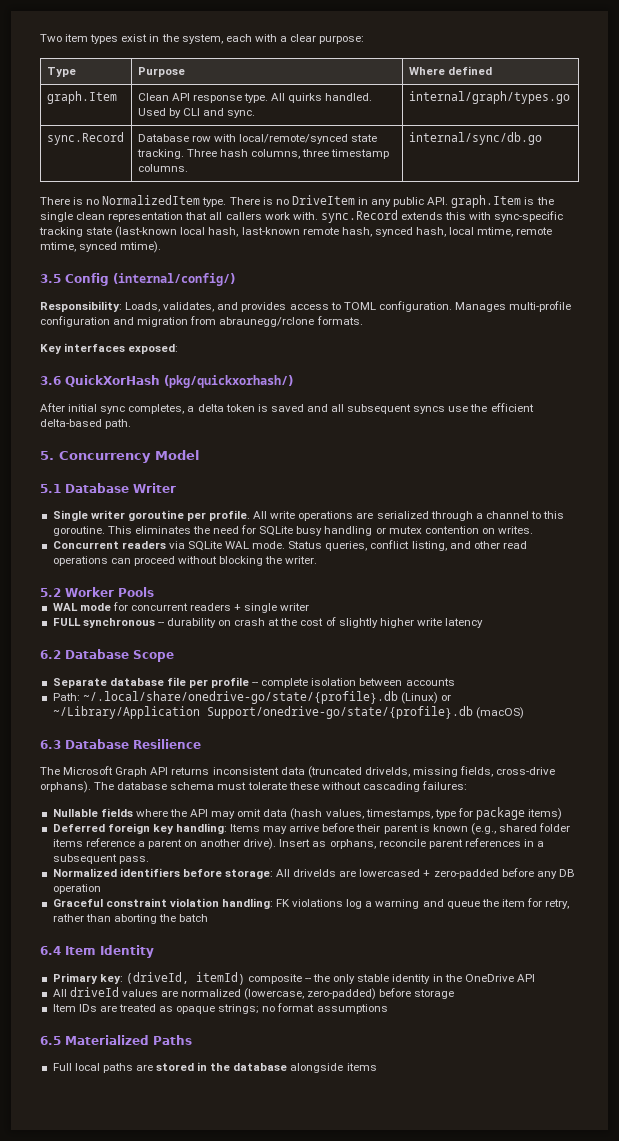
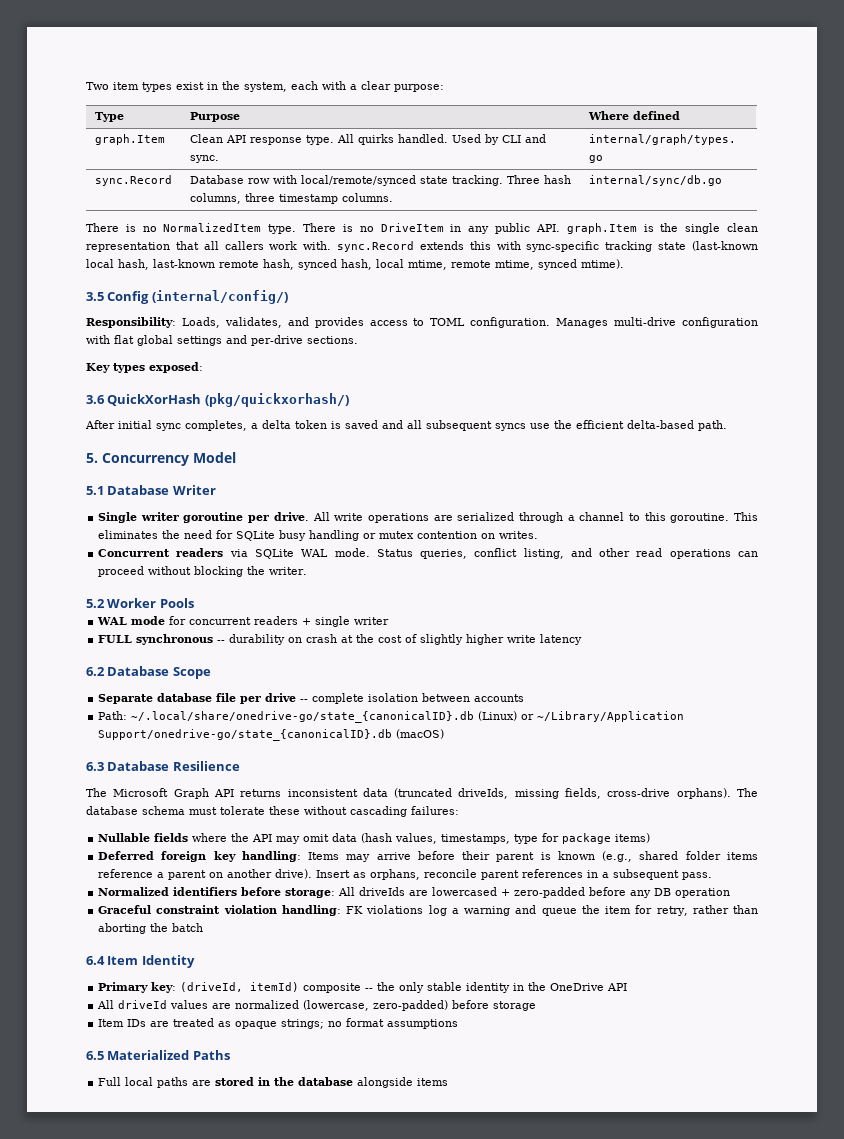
[509,301,572,312] [40,316,363,327] multi-profile configuration and migration from abraunegg/rclone formats. -> [614,317,758,328] [86,335,358,346] multi-drive configuration with flat global settings and per-drive sections.
[64,343,126,352] interfaces -> [113,363,145,373] types
[209,510,251,521] profile. -> [273,512,309,521] drive.
[211,677,250,688] profile -> [265,693,297,702] drive
[82,691,398,704] ~/.local/share/onedrive-go/state/{profile}.db -> [131,711,475,723] ~/.local/share/onedrive-go/state_{canonicalID}.db
[206,706,473,719] Support/onedrive-go/state/{profile}.db -> [98,729,393,741] Support/onedrive-go/state_{canonicalID}.db

